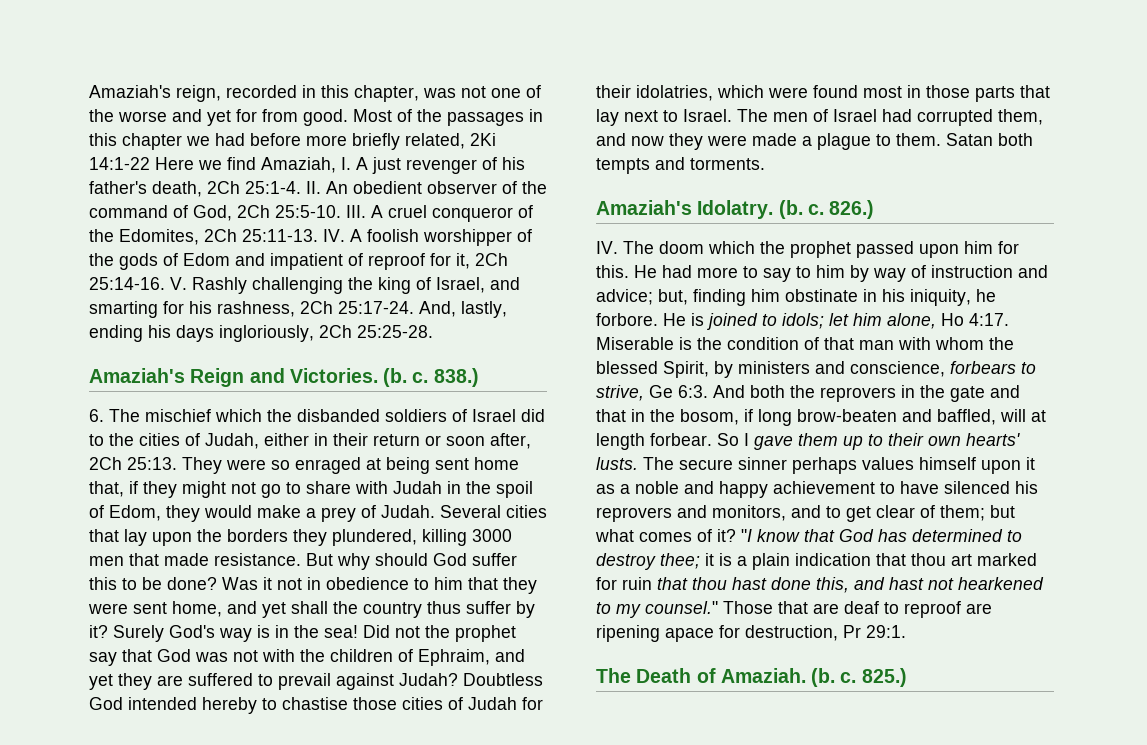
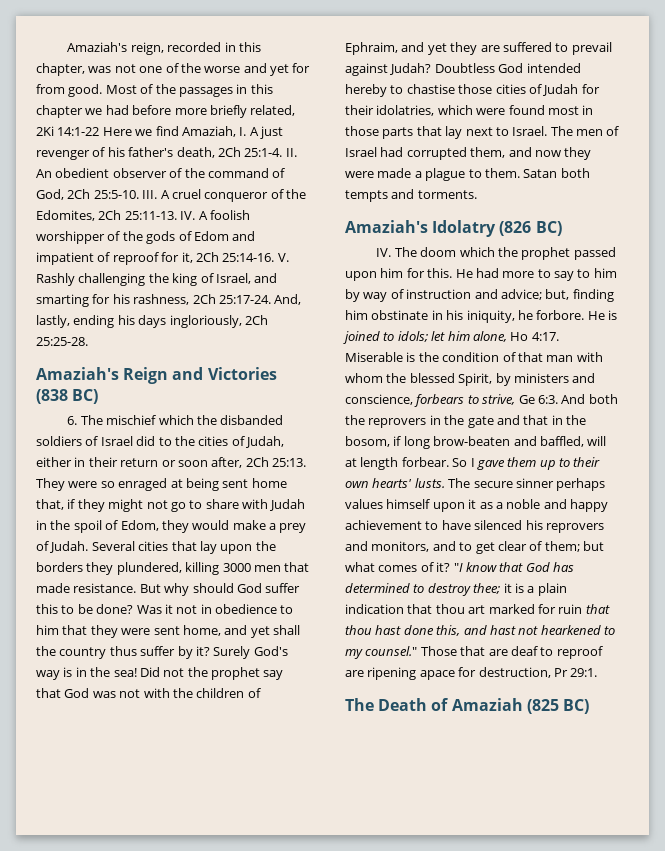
[289,368,479,387] Victories. (b. c. 838.) -> [207,367,277,380] [36,389,99,404] Victories (838 BC)
[697,200,875,219] Idolatry. (b. c. 826.) -> [432,220,562,237] Idolatry (826 BC)
[720,668,907,687] Amaziah. (b. c. 825.) -> [451,698,589,714] Amaziah (825 BC)

